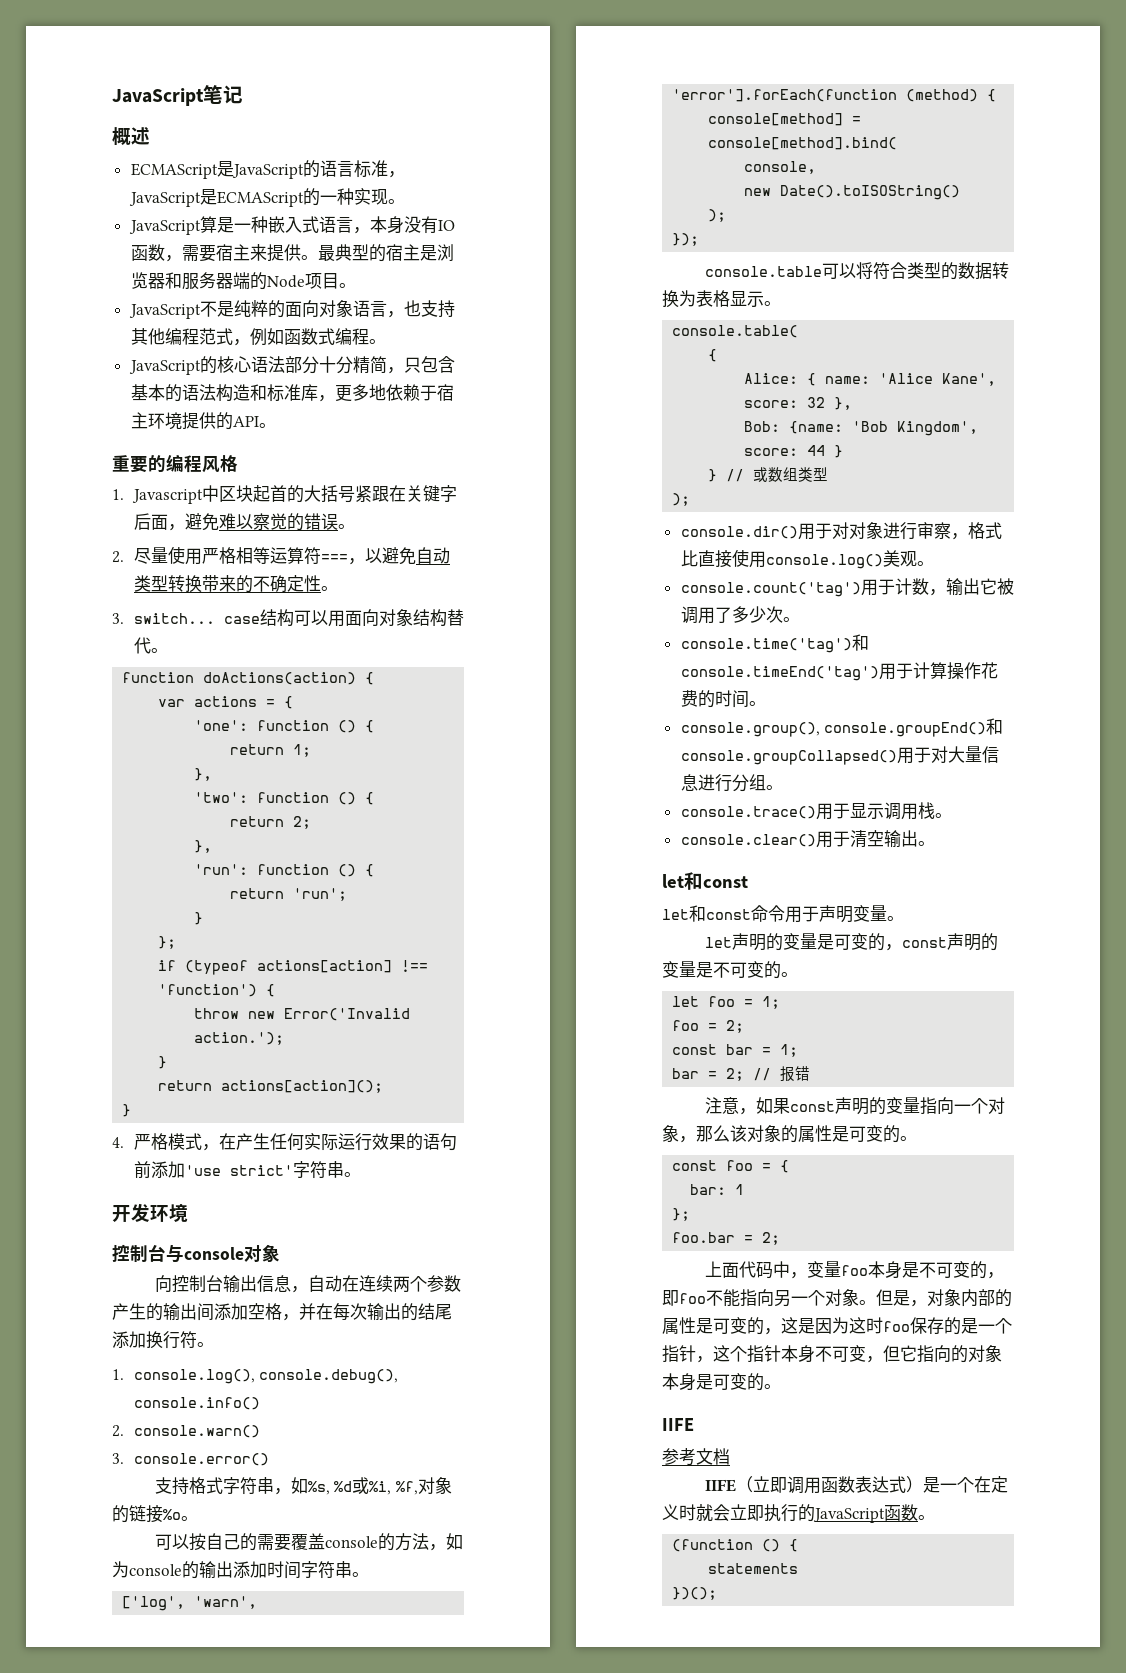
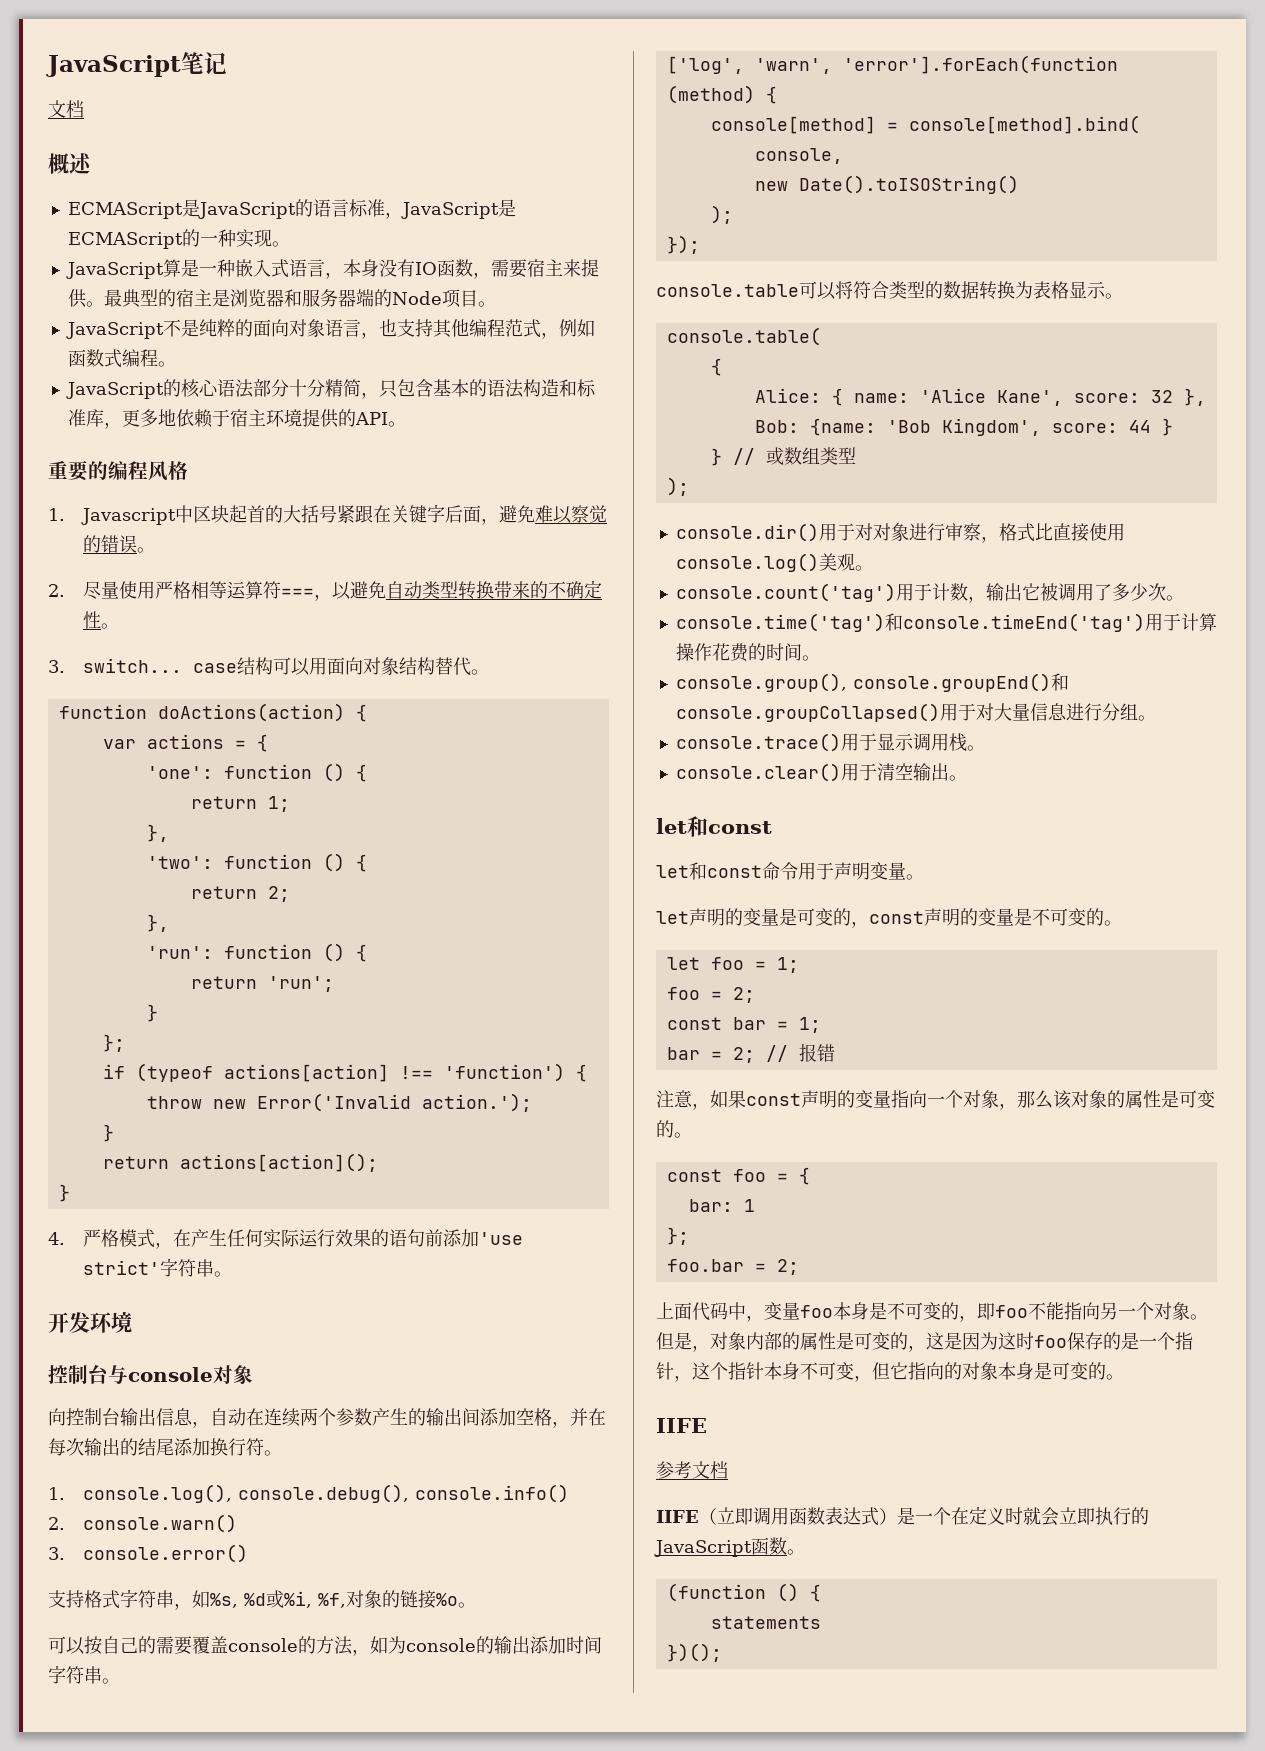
(243, 94) none -> [48,100,84,118] // 文档

